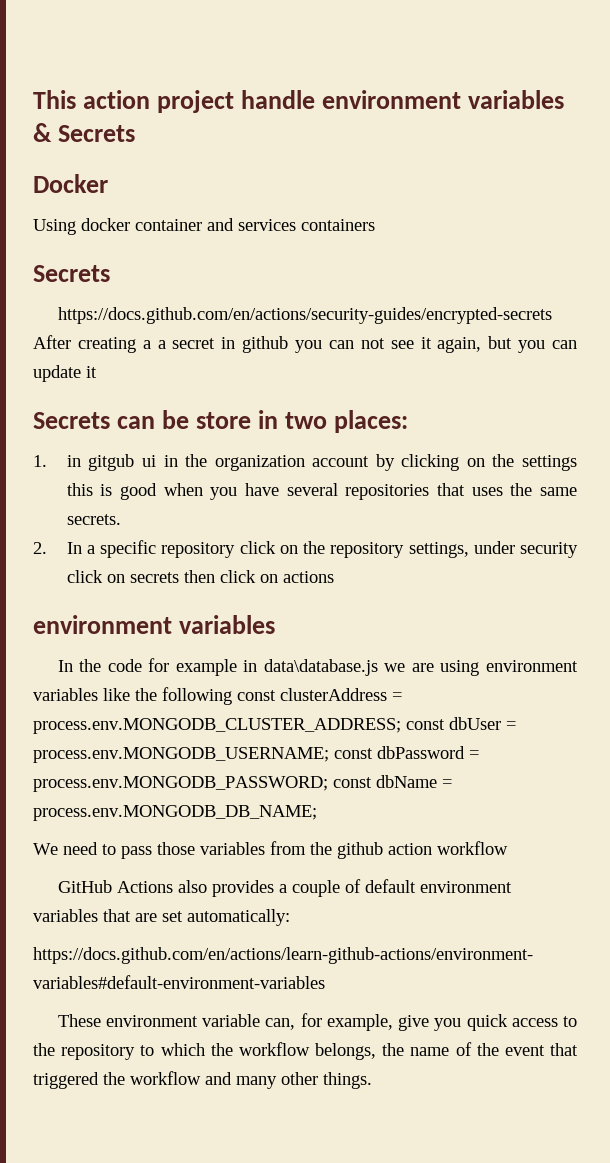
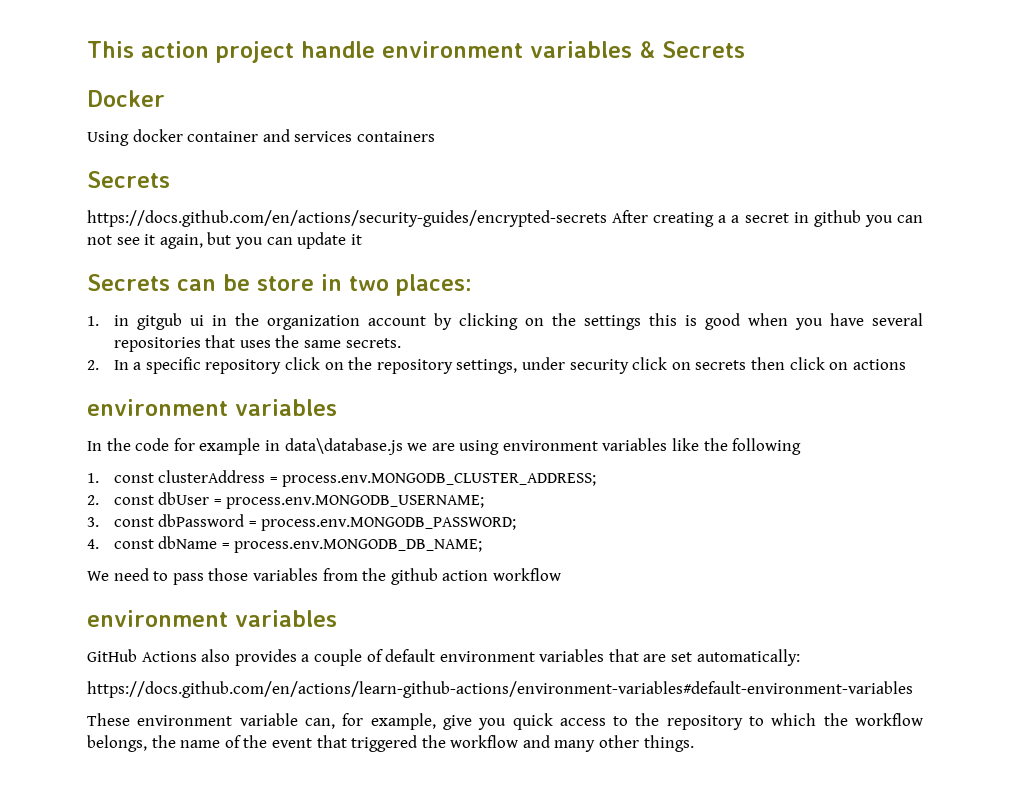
(232, 696) none -> [87,473,99,483] // 1.
(401, 726) none -> [87,495,99,505] // 2.
(329, 755) none -> [87,517,99,527] // 3.
(328, 784) none -> [87,539,99,549] // 4.
(508, 848) none -> [87,610,337,627] // environment variables

